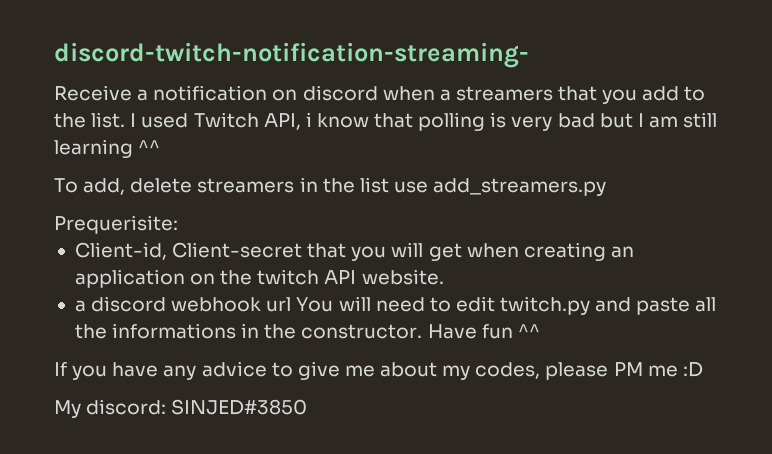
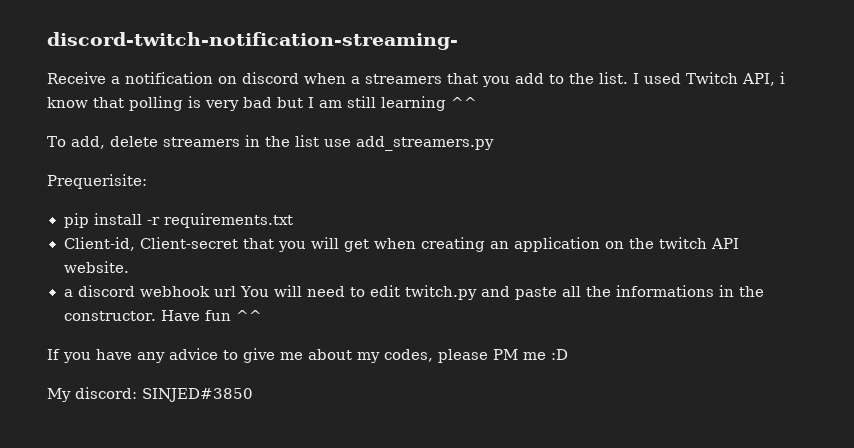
(178, 224) none -> [63,213,293,228] // pip install -r requirements.txt

